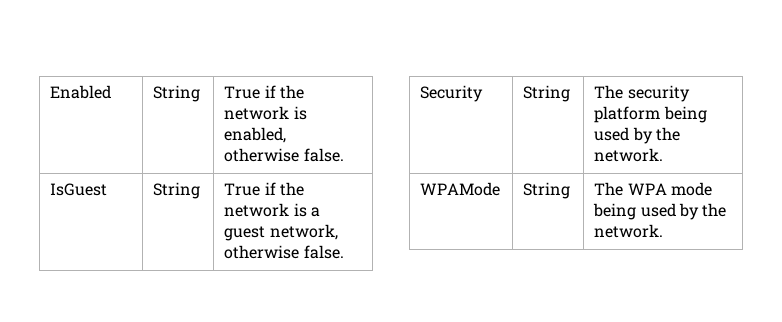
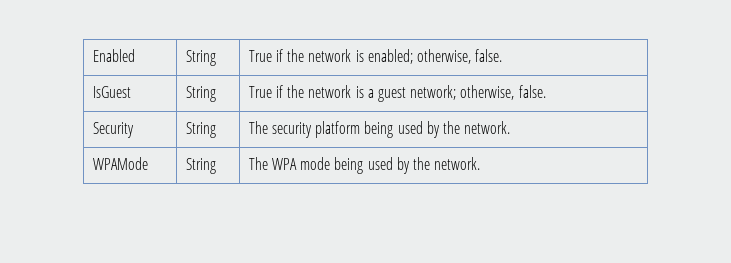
[224,127,287,143] [224,148,300,162] enabled, otherwise -> [367,49,472,64] enabled; otherwise,
[269,224,338,240] [224,245,300,259] network, otherwise -> [410,85,515,100] network; otherwise,

